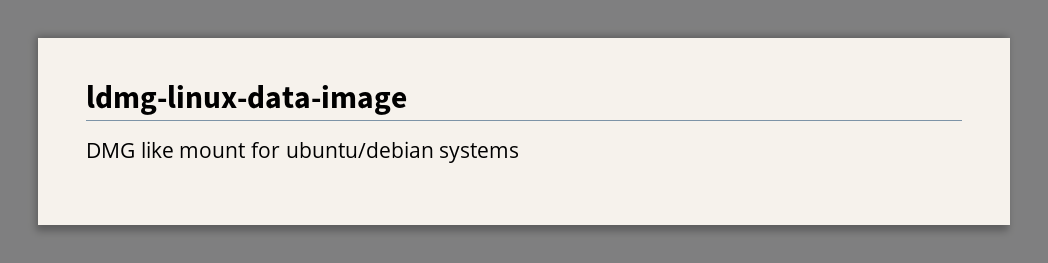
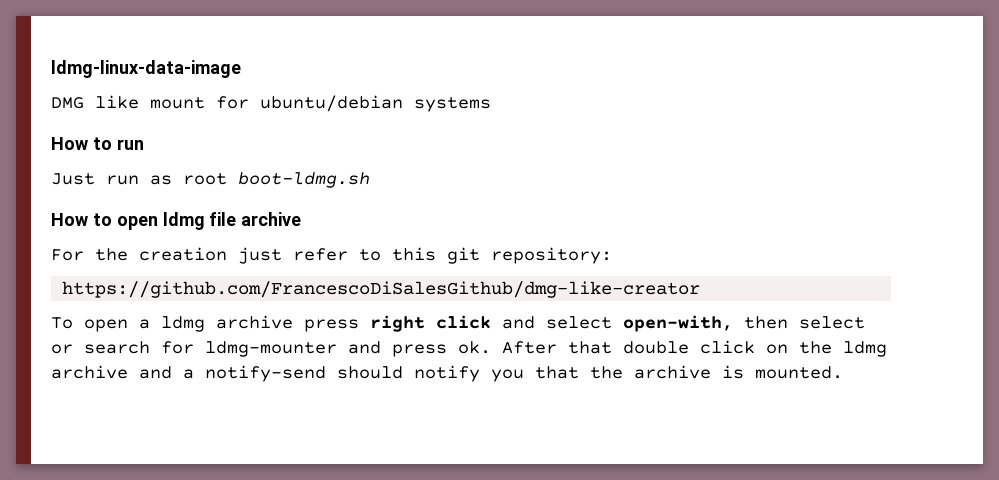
(520, 153) none -> [51,137,144,150] [51,172,370,188] [51,212,302,230] [51,247,612,264] [62,281,701,298] [51,315,865,332] [51,340,887,357] [51,365,843,382] // How to run // Just run as root boot-ldmg.sh // How to open ldmg file archive // For the creation just refer to this git repository: // https://github.com/FrancescoDiSalesGithub/dmg-like-creator // To open a ldmg archive press right click and select open-with, then select or search for ldmg-mounter and press ok. After that double click on the ldmg archive and a notify-send should notify you that the archive is mounted.

